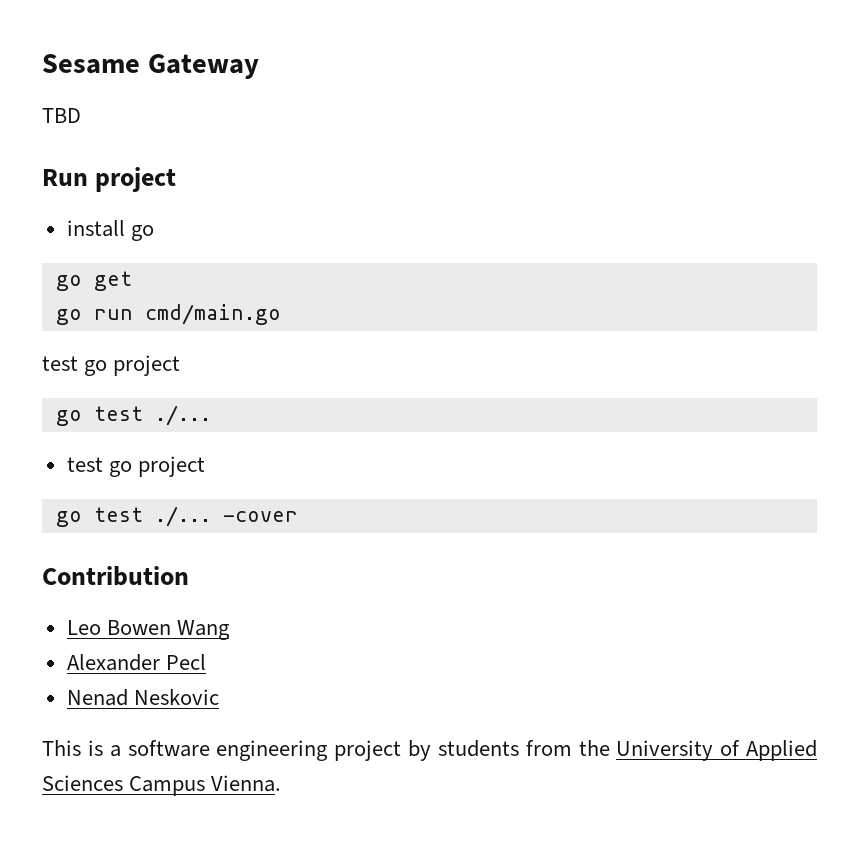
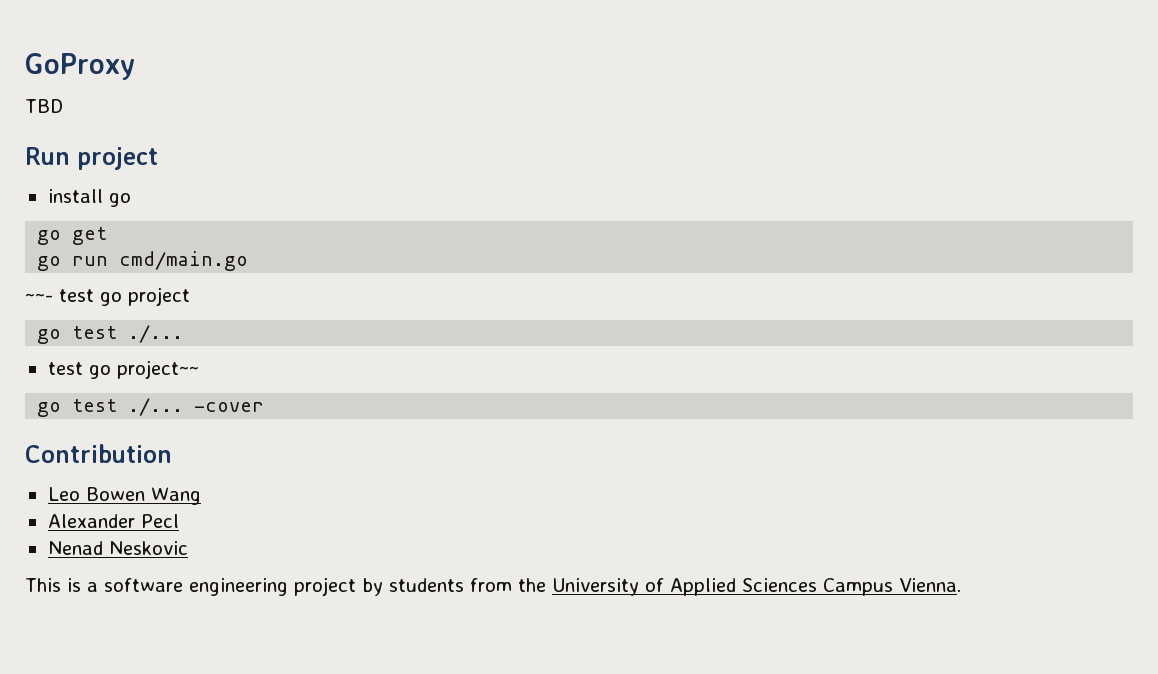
[42,54,259,79] Sesame Gateway -> [25,53,135,80] GoProxy
(281, 314) none -> [25,293,53,302] ~~-
[137,456,205,477] project -> [116,360,199,379] project~~

